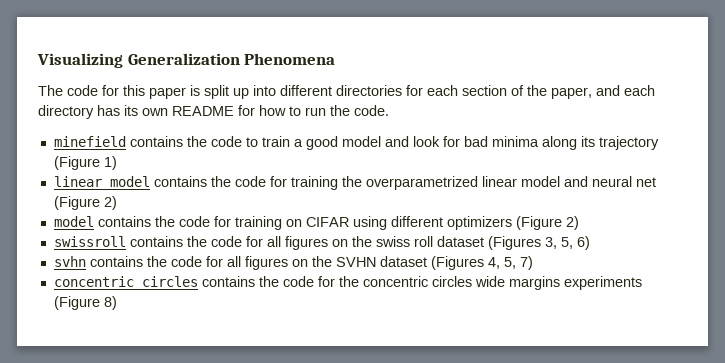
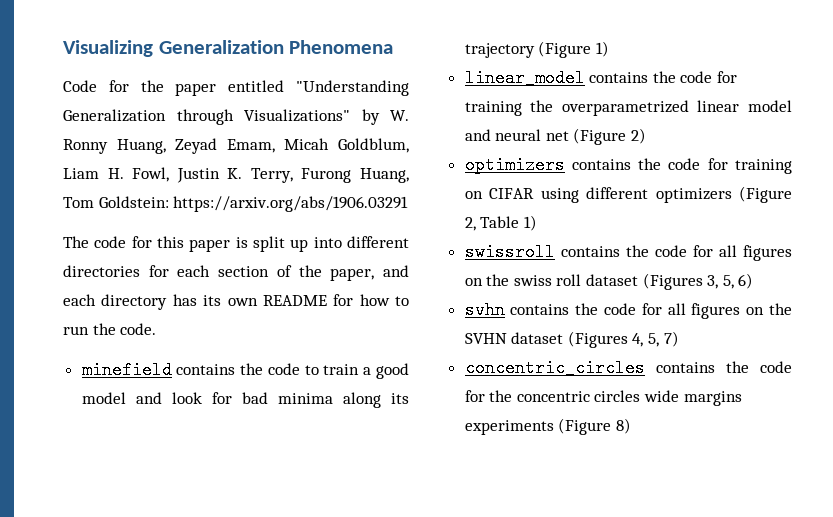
(336, 59) none -> [63,80,409,96] [63,109,409,125] [63,138,409,154] [63,167,409,183] [63,196,409,212] // Code for the paper entitled "Understanding Generalization through Visualizations" by W. Ronny Huang, Zeyad Emam, Micah Goldblum, Liam H. Fowl, Justin K. Terry, Furong Huang, Tom Goldstein: https://arxiv.org/abs/1906.03291
[53,216,94,227] model -> [464,156,565,174] optimizers
[565,216,579,230] 2) -> [464,215,537,231] 2, Table 1)

